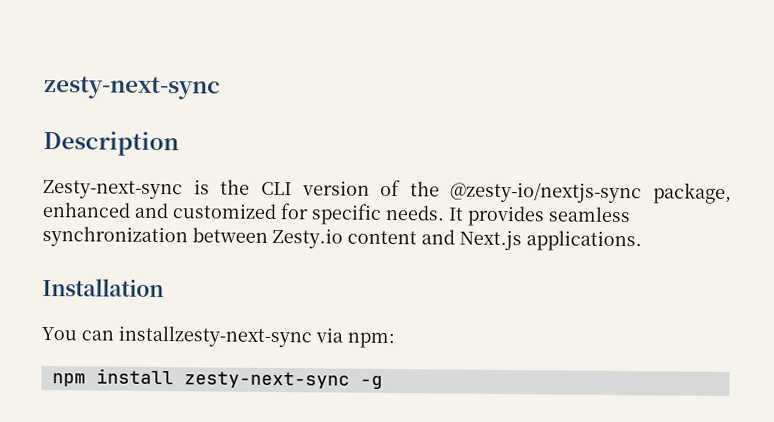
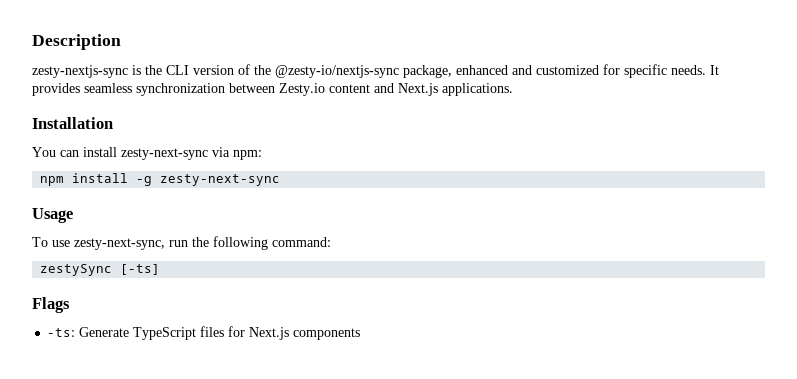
[43,76,221,100] zesty-next-sync // -> (32, 42) none
[43,179,183,200] Zesty-next-sync -> [32,65,128,78] zesty-nextjs-sync
[118,325,312,348] installzesty-next-sync -> [83,147,208,160] install zesty-next-sync
[183,371,383,389] zesty-next-sync -g -> [136,174,281,186] [32,208,73,223] [32,236,331,250] [40,264,161,276] [32,297,70,313] [47,326,361,340] -g zesty-next-sync // Usage // To use zesty-next-sync, run the following command: // zestySync [-ts] // Flags // -ts: Generate TypeScript files for Next.js components

